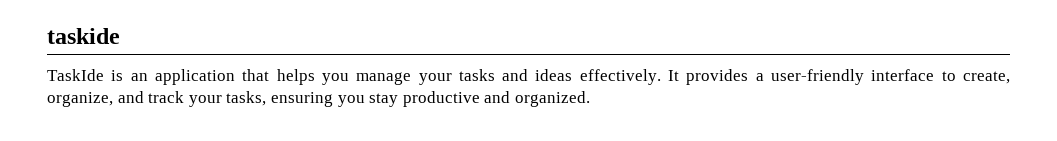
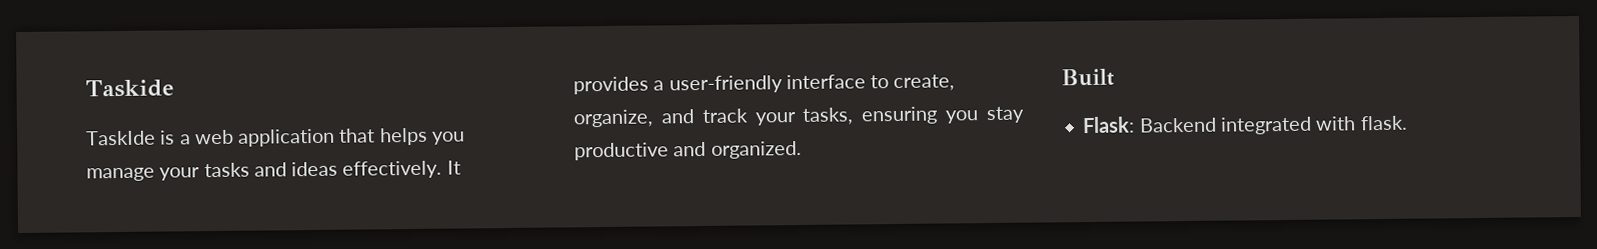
[47,28,120,44] taskide -> [85,79,174,98] Taskide
[130,73,148,81] an -> [179,129,234,145] a web
(590, 99) none -> [1061,68,1115,87] [1082,115,1408,135] // Built // Flask: Backend integrated with flask.

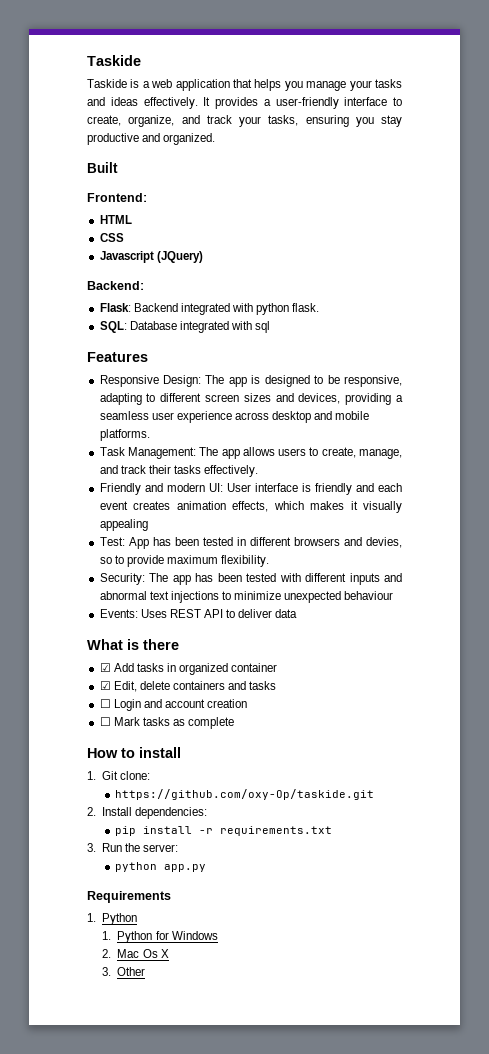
[86,130,156,146] TaskIde -> [87,79,127,88] Taskide
(1115, 77) none -> [87,193,147,202] [99,215,132,224] [99,233,124,242] [99,251,203,263] [87,281,144,290] // Frontend: // HTML // CSS // Javascript (JQuery) // Backend:
(1357, 123) none -> [256,303,290,315] python
(1408, 123) none -> [99,321,271,333] [87,352,148,362] [99,375,402,387] [99,393,403,405] [99,411,370,423] [99,429,150,441] [99,447,402,459] [99,465,259,477] [99,483,402,495] [99,501,403,513] [99,519,148,531] [99,537,403,549] [99,555,270,567] [99,573,403,585] [99,591,394,603] [99,609,298,618] [87,639,179,650] [99,663,278,675] [99,681,277,692] [99,699,248,711] [99,717,235,729] [87,747,181,758] [87,771,151,780] [114,789,374,800] [87,807,208,819] [114,826,332,836] [87,843,179,852] [114,862,206,872] [87,891,171,903] [87,913,138,925] [102,931,218,943] [102,949,169,958] [102,967,146,976] // SQL: Database integrated with sql // Features // Responsive Design: The app is designed to be responsive, adapting to different screen sizes and devices, providing a seamless user experience across desktop and mobile platforms. // Task Management: The app allows users to create, manage, and track their tasks effectively. // Friendly and modern UI: User interface is friendly and each event creates animation effects, which makes it visually appealing // Test: App has been tested in different browsers and devies, so to provide maximum flexibility. // Security: The app has been tested with different inputs and abnormal text injections to minimize unexpected behaviour // Events: Uses REST API to deliver data // What is there // ☑ Add tasks in organized container // ☑ Edit, delete containers and tasks // ☐ Login and account creation // ☐ Mark tasks as complete // How to install // 1. Git clone: // https://github.com/oxy-Op/taskide.git // 2. Install dependencies: // pip install -r requirements.txt // 3. Run the server: // python app.py // Requirements // 1. Python // 1. Python for Windows // 2. Mac Os X // 3. Other

